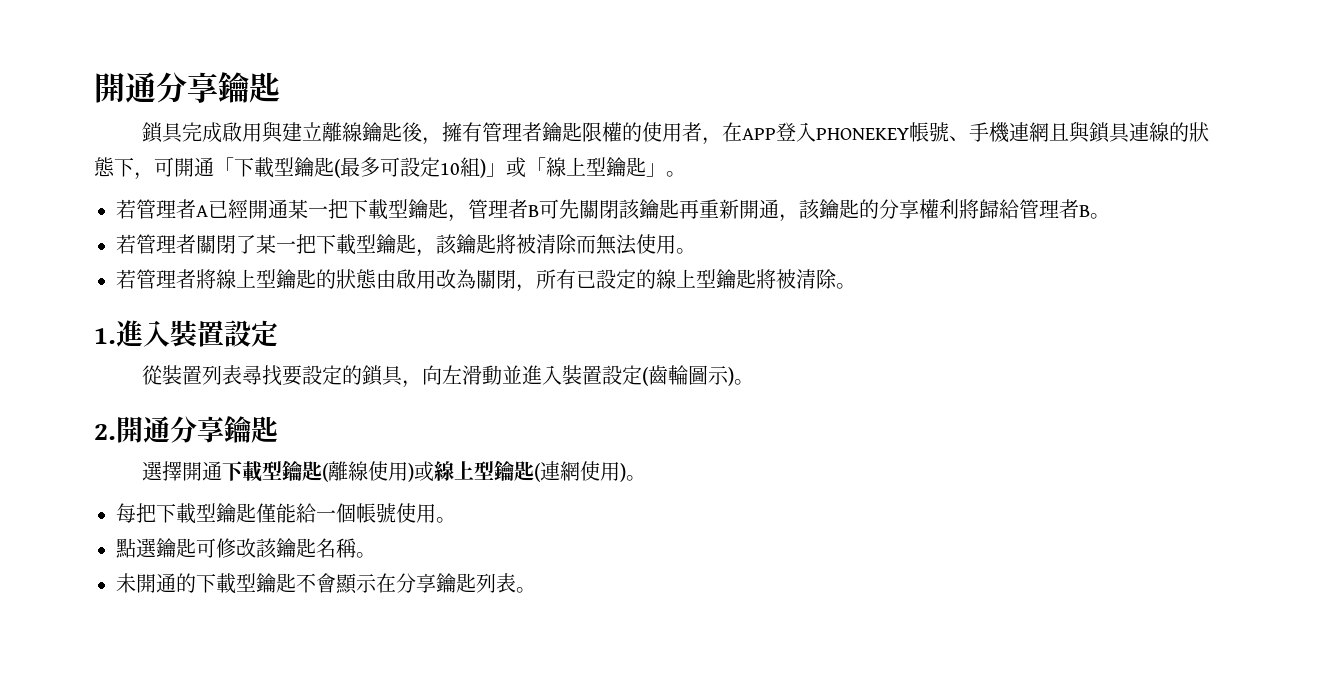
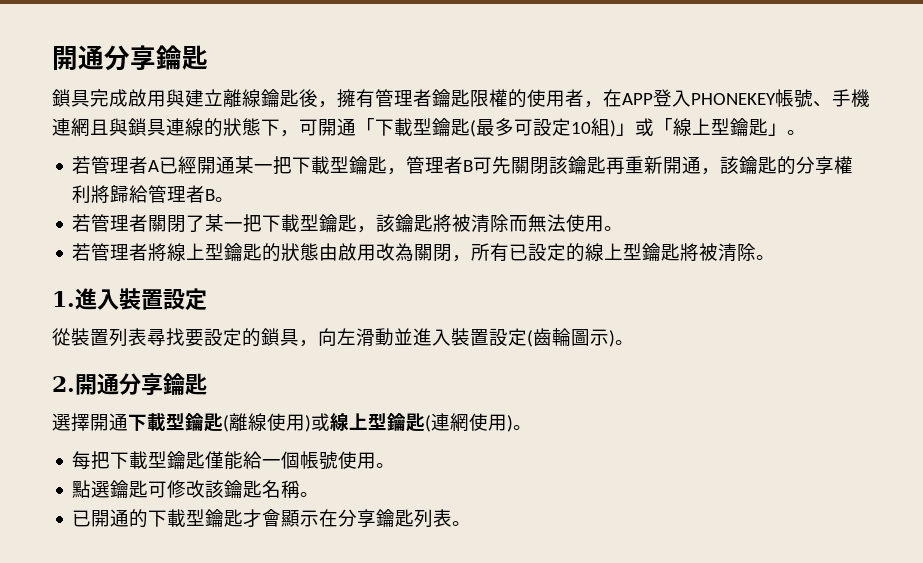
[116,573,136,593] 未 -> [72,510,92,527] 已
[296,573,316,593] 不 -> [243,509,263,527] 才

